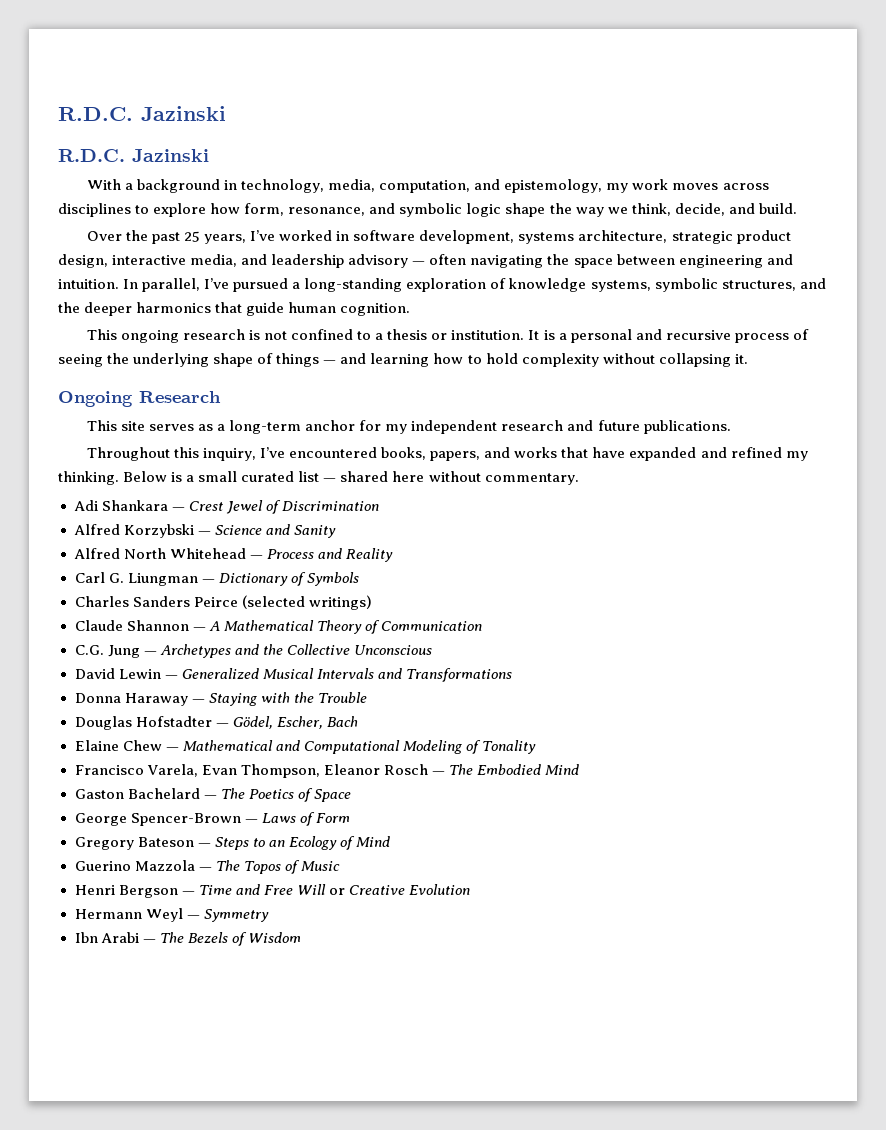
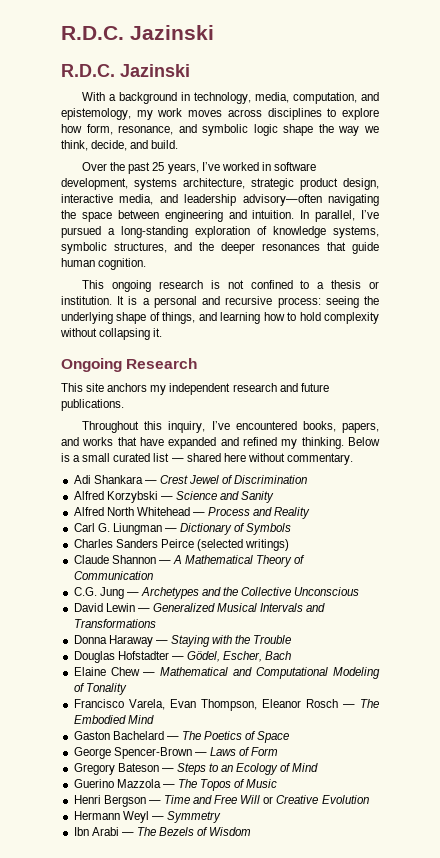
[348,254,467,268] advisory — often -> [242,194,322,206] advisory—often
[136,302,212,313] harmonics -> [262,243,320,251] resonances
[734,329,809,343] process of -> [277,297,321,308] process:
[276,353,337,367] things — -> [162,312,196,324] things,
[149,420,382,434] serves as a long-term anchor for -> [107,383,148,392] anchors

